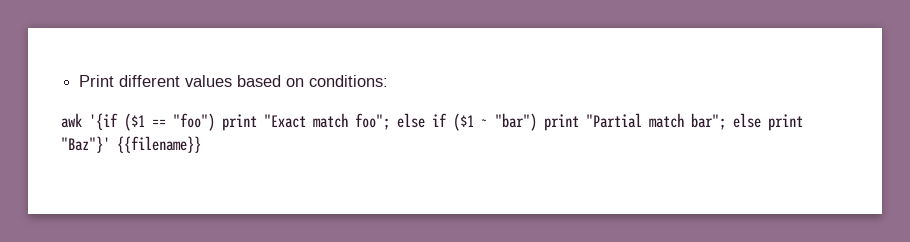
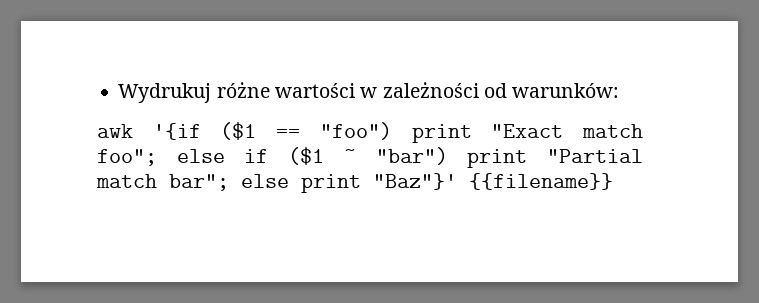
[79,75,389,87] Print different values based on conditions: -> [118,82,620,103] Wydrukuj różne wartości w zależności od warunków:

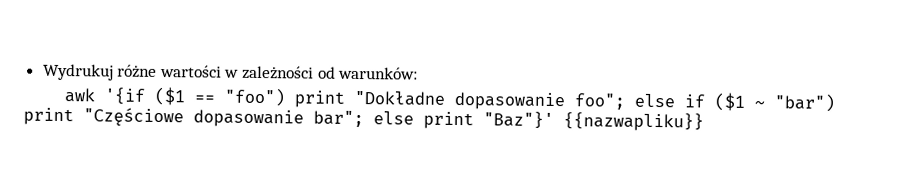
[491,124,643,138] "Exact match -> [354,90,566,111] "Dokładne dopasowanie
[547,149,643,163] [96,174,157,188] "Partial match -> [83,107,304,128] "Częściowe dopasowanie
[469,173,613,190] {{filename}} -> [563,112,704,132] {{nazwapliku}}

